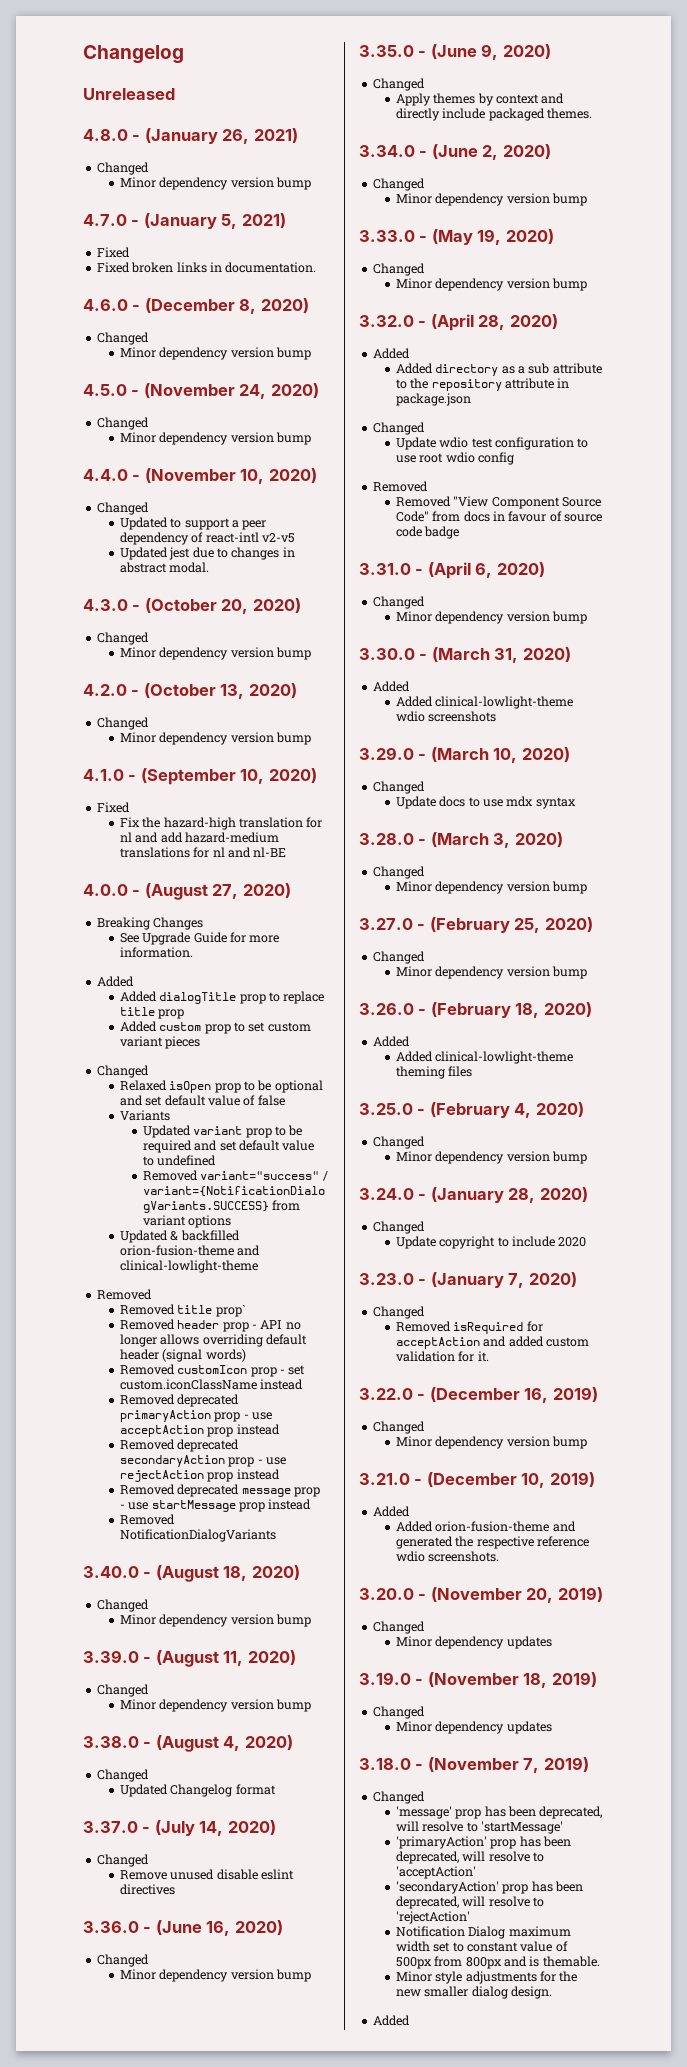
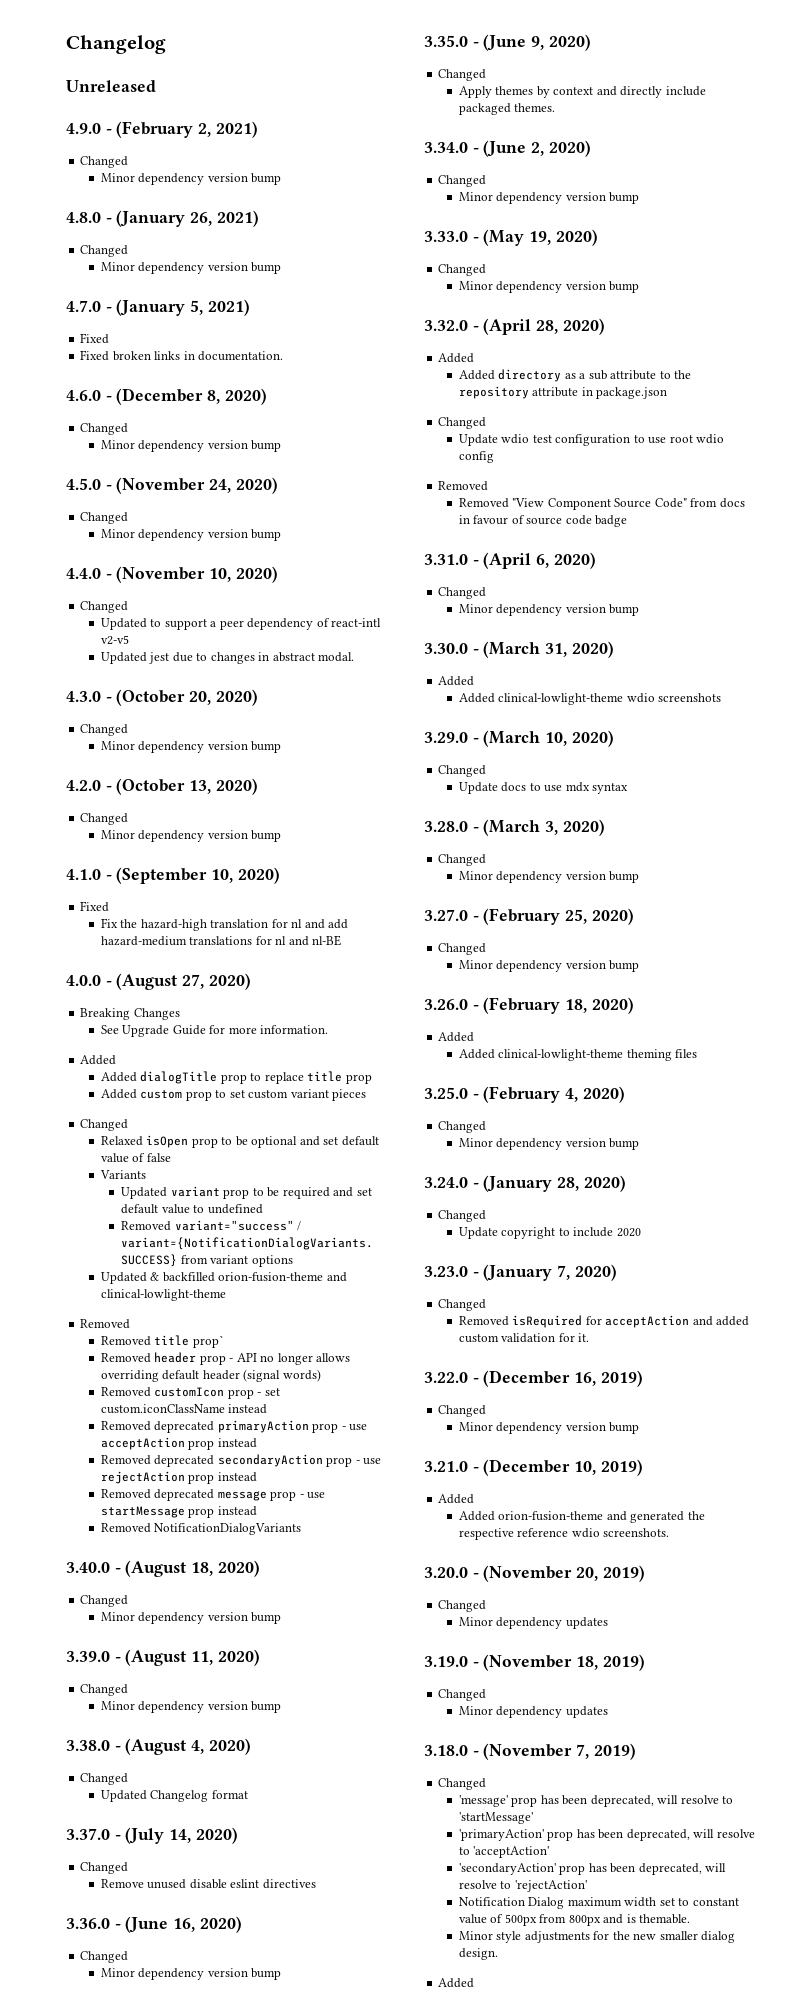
(175, 94) none -> [66,121,258,138] [80,156,129,168] [100,173,282,185] // 4.9.0 - (February 2, 2021) // Changed // Minor dependency version bump

